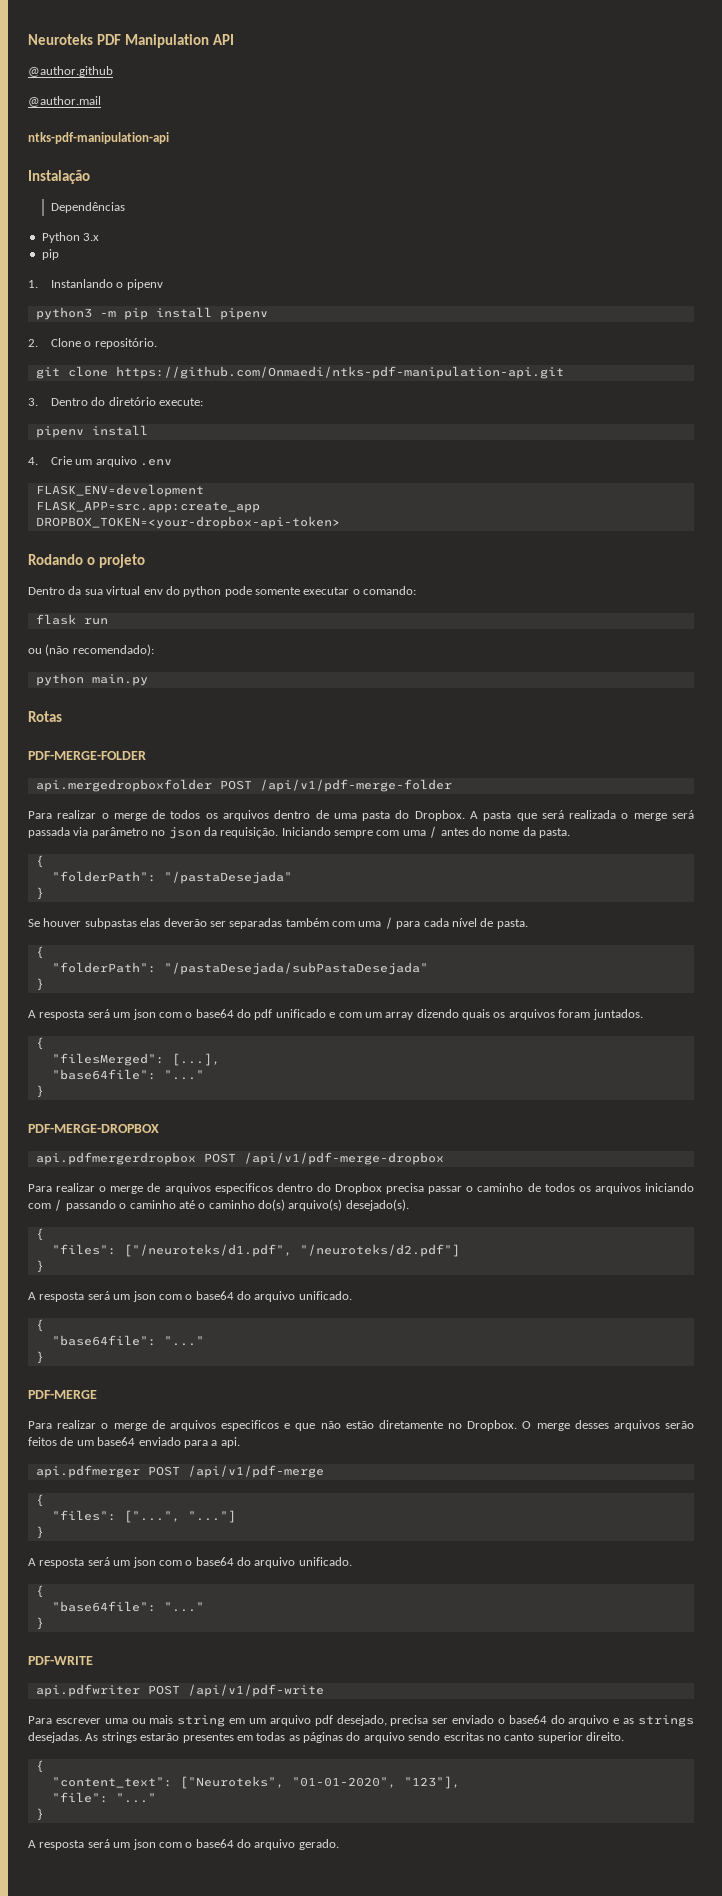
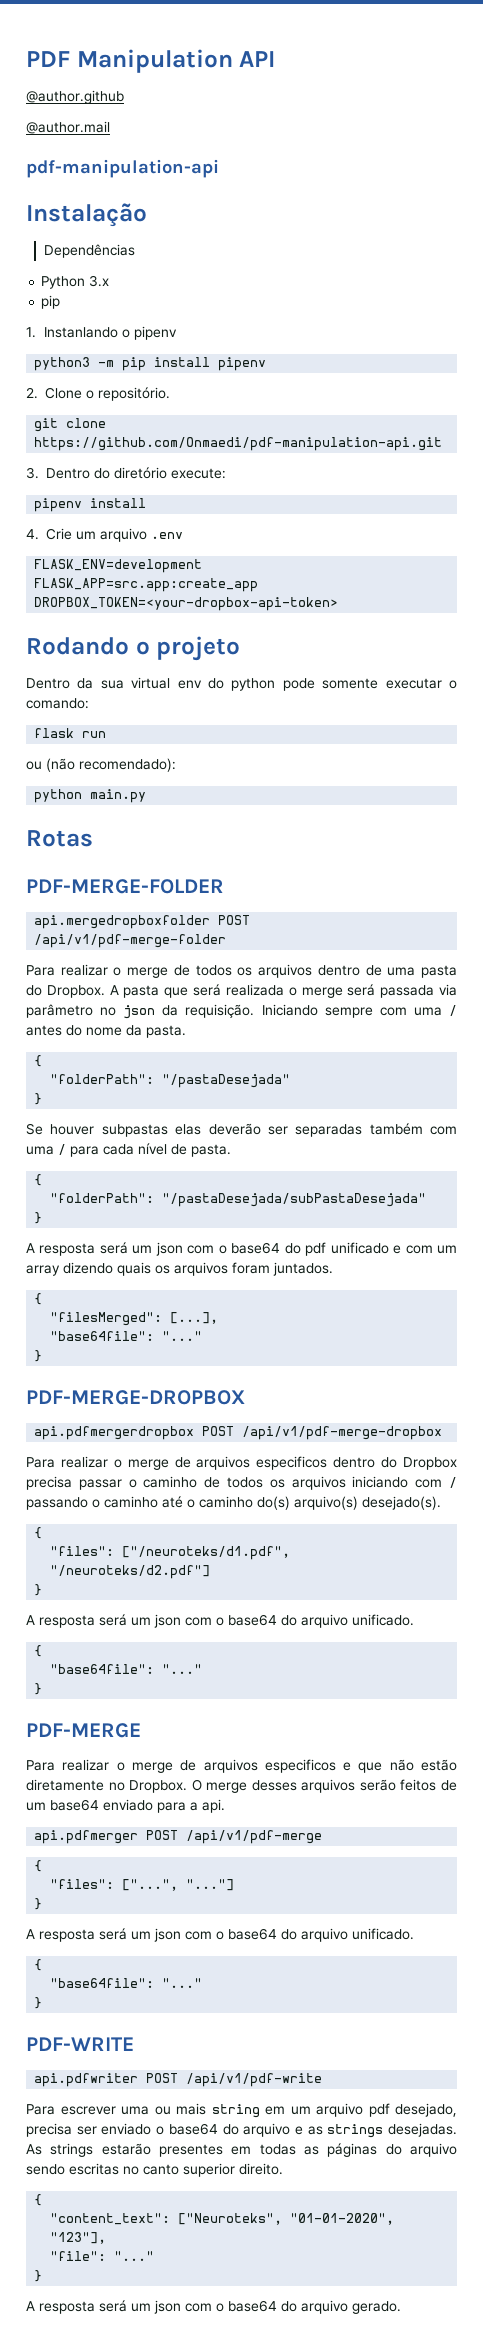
[28,34,93,45] Neuroteks -> (26, 59) none
[28,132,169,144] ntks-pdf-manipulation-api -> [26,159,219,178] pdf-manipulation-api
[115,366,564,379] https://github.com/Onmaedi/ntks-pdf-manipulation-api.git -> [34,437,443,451] https://github.com/Onmaedi/pdf-manipulation-api.git

